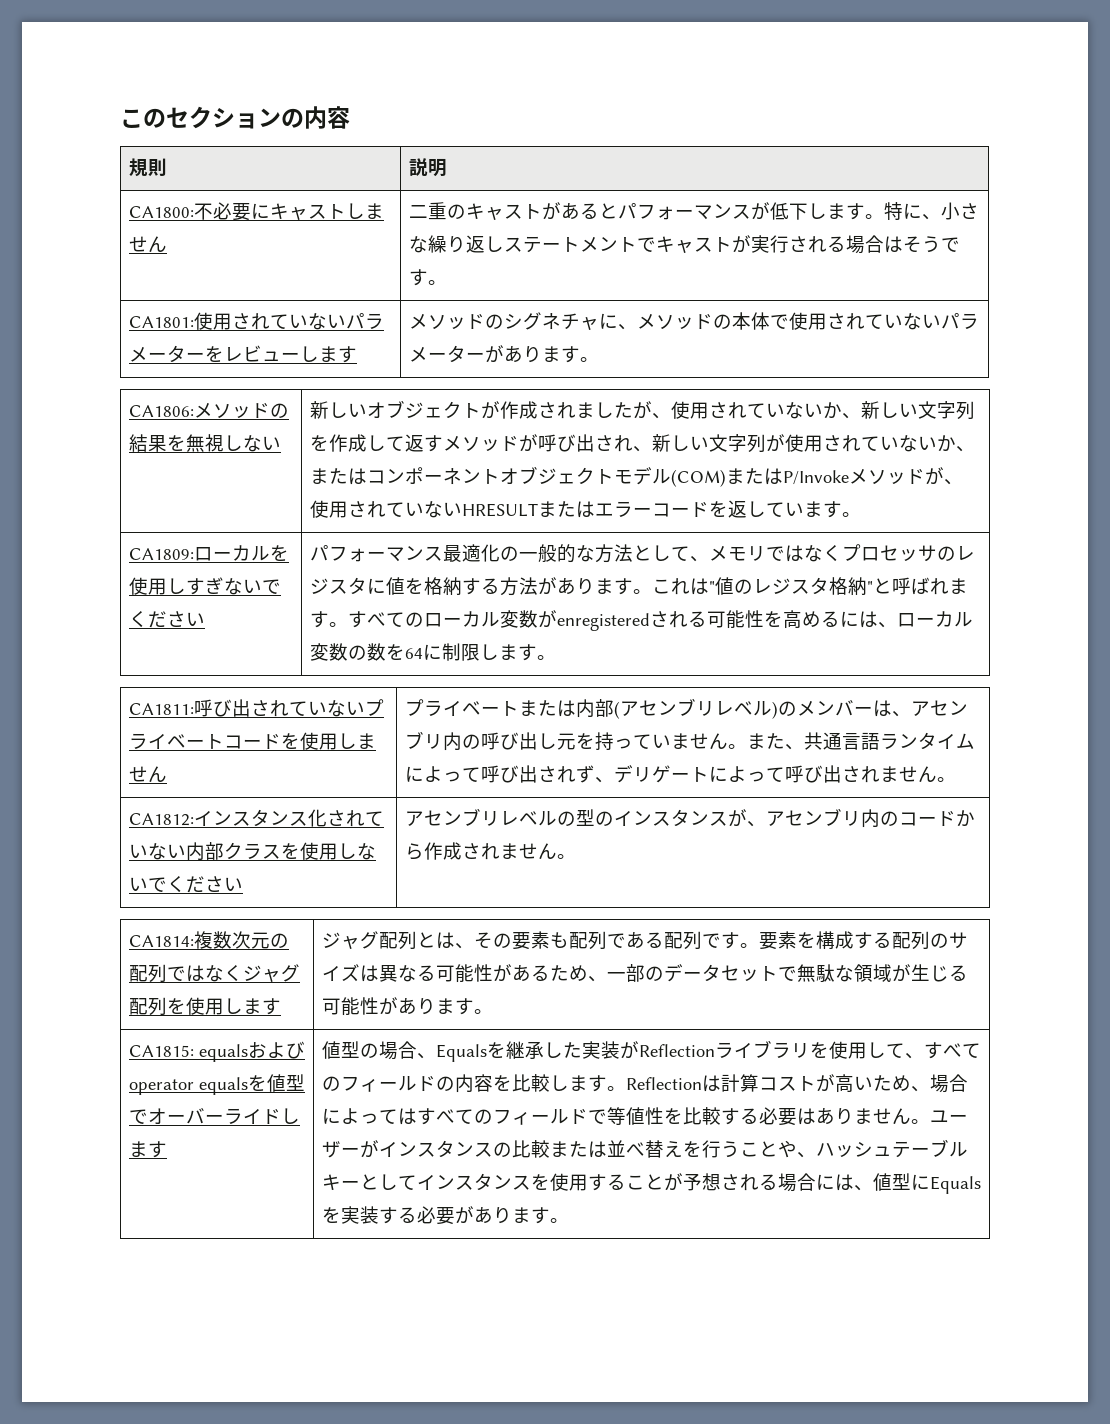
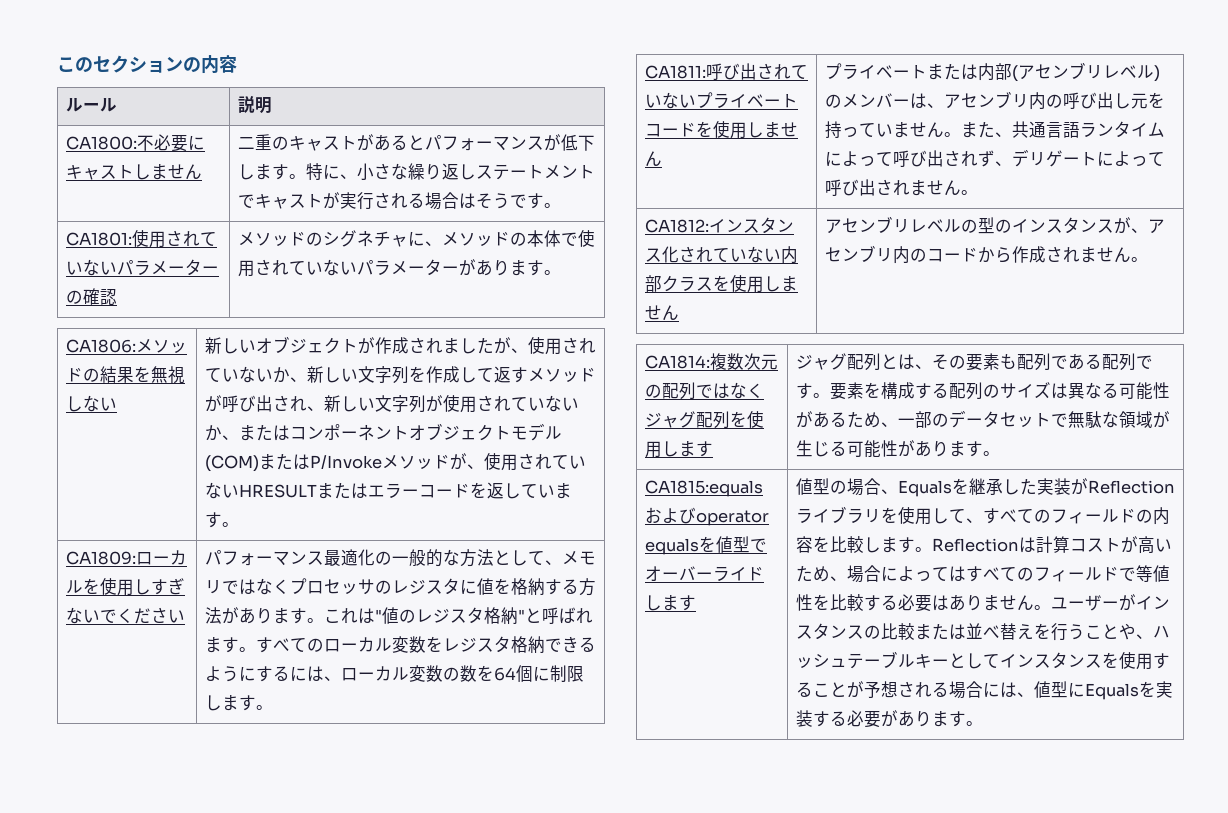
[128,158,167,177] 規則 -> [65,98,117,112] ルール
[204,345,357,363] をレビューします -> [65,288,117,305] の確認
[537,610,821,631] がenregisteredされる可能性を高め -> [425,636,596,654] [204,666,273,682] をレジスタ格納できるようにす
(423, 653) none -> [515,665,533,682] 個
[356,843,376,860] [128,876,243,893] ないでください -> [780,276,798,292] [644,305,679,321] ません
[128,1044,248,1062] CA1815: equals -> [644,480,763,497] CA1815:equals

